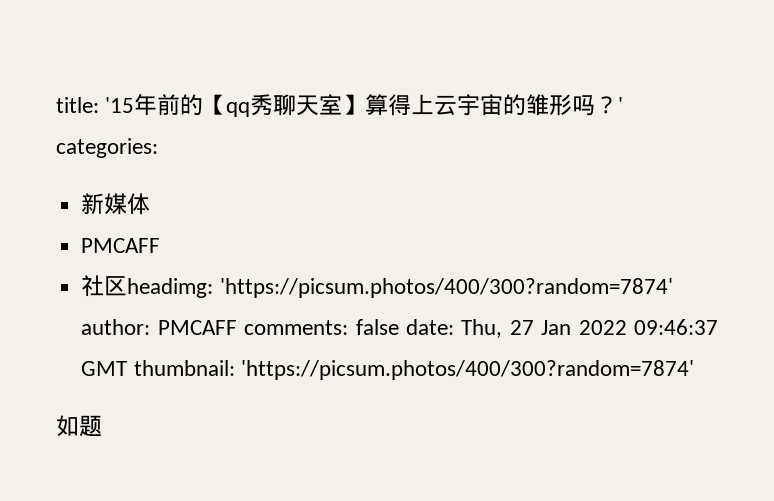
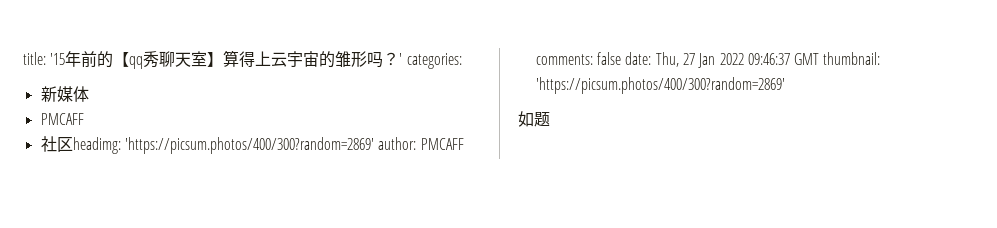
[219,278,673,298] 'https://picsum.photos/400/300?random=7874' -> [124,137,374,154] 'https://picsum.photos/400/300?random=2869'
[240,360,694,380] 'https://picsum.photos/400/300?random=7874' -> [535,77,785,94] 'https://picsum.photos/400/300?random=2869'

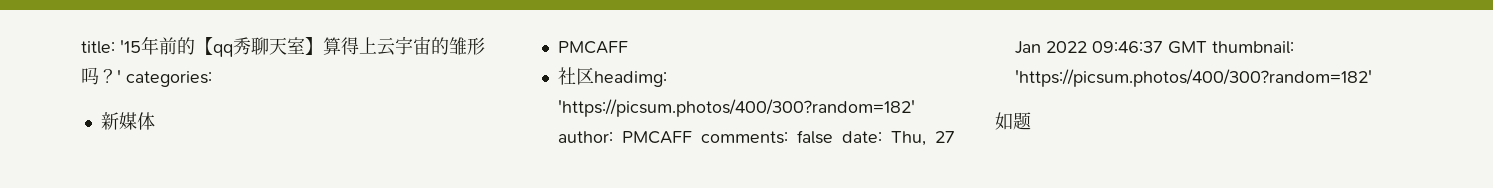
[124,137,374,154] 'https://picsum.photos/400/300?random=2869' -> [557,99,915,117] 'https://picsum.photos/400/300?random=182'
[535,77,785,94] 'https://picsum.photos/400/300?random=2869' -> [1014,69,1372,87] 'https://picsum.photos/400/300?random=182'

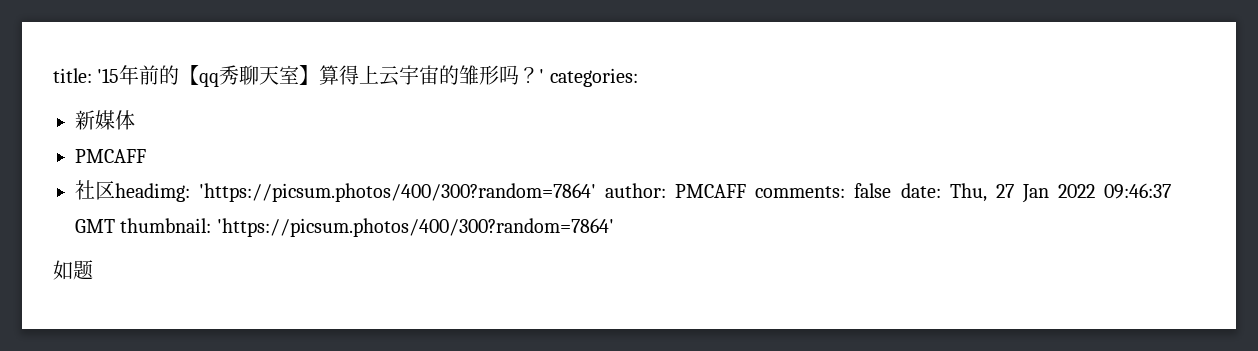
[557,99,915,117] 'https://picsum.photos/400/300?random=182' -> [199,183,597,202] 'https://picsum.photos/400/300?random=7864'
[1014,69,1372,87] 'https://picsum.photos/400/300?random=182' -> [216,218,614,237] 'https://picsum.photos/400/300?random=7864'

